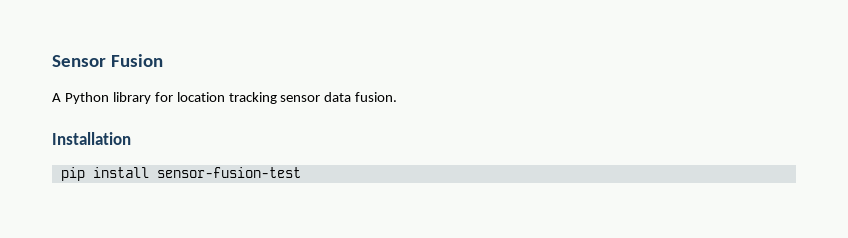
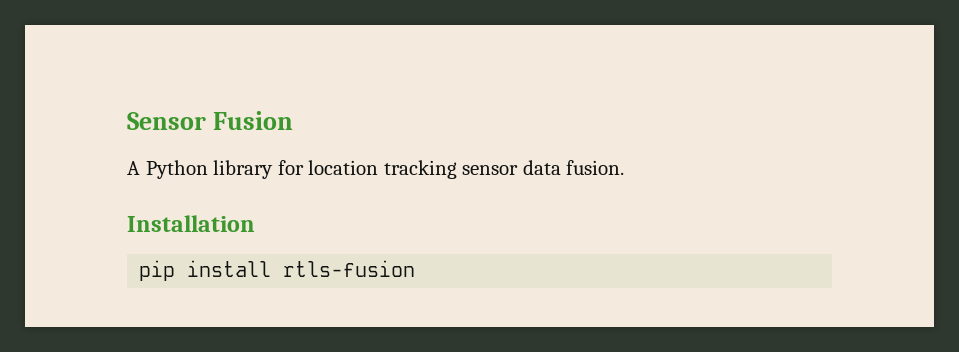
[156,167,301,178] sensor-fusion-test -> [283,260,416,277] rtls-fusion

